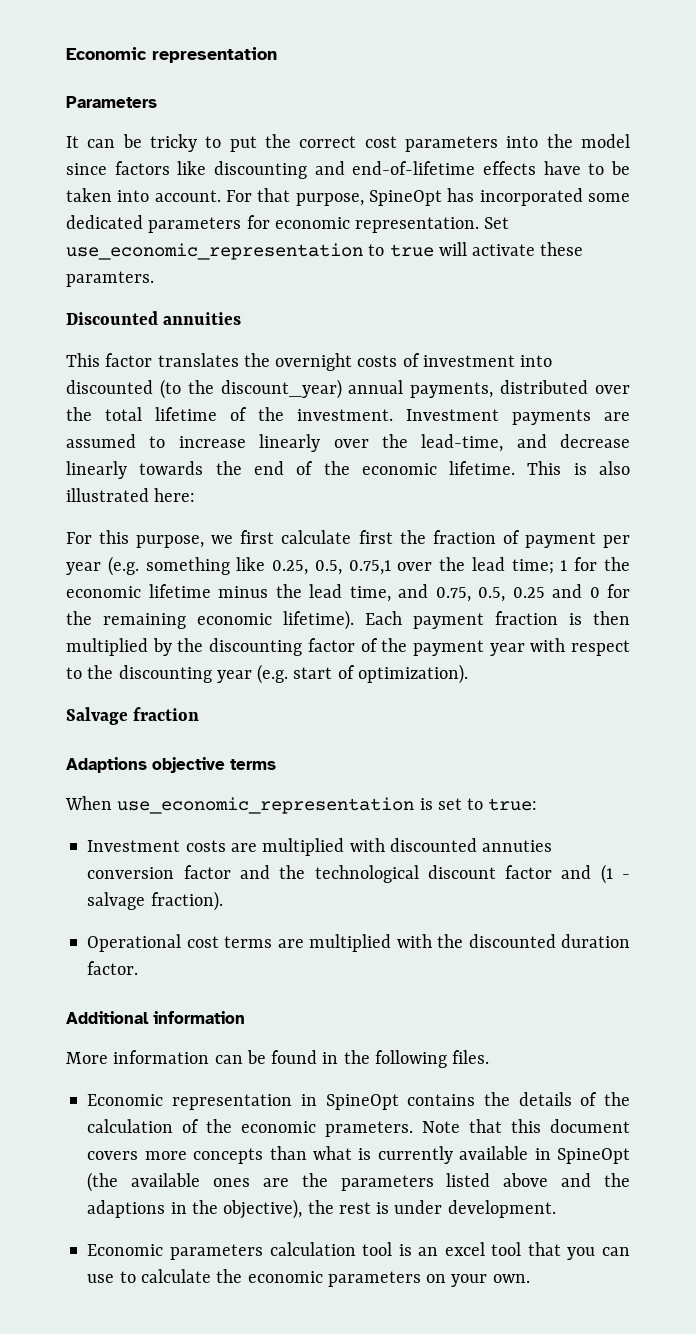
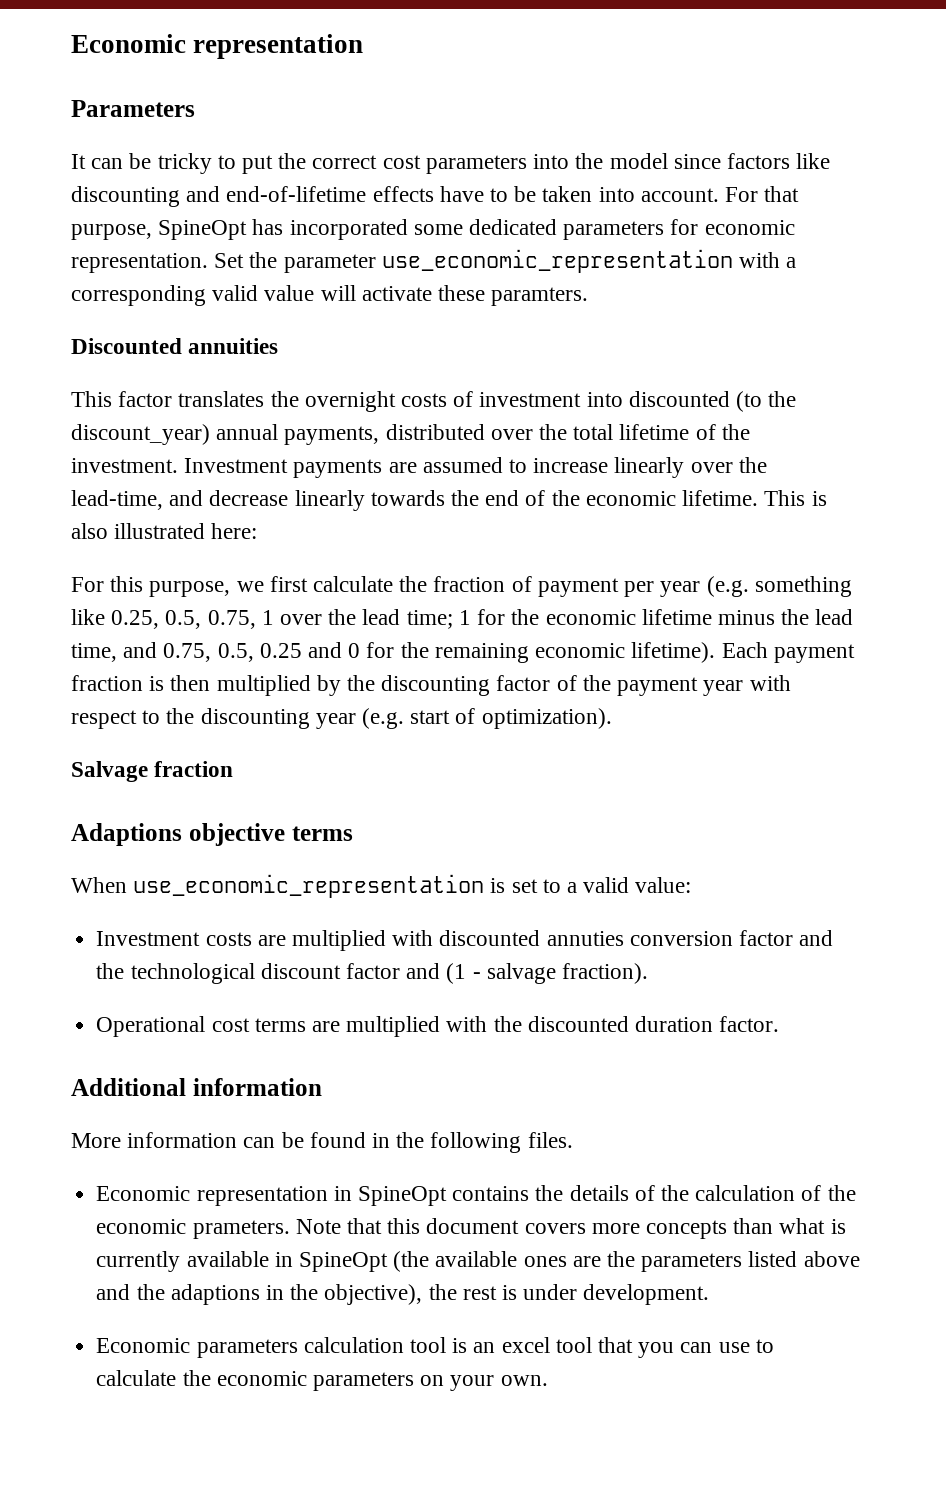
[66,243,434,260] use_economic_representation to true -> [249,249,797,273] [71,285,315,306] the parameter use_economic_representation with a corresponding valid value
[358,530,393,544] first -> (394, 584) none
[348,560,391,575] 0.75,1 -> [207,610,274,629] 0.75, 1
[488,798,538,811] true: -> [567,877,692,893] a valid value:

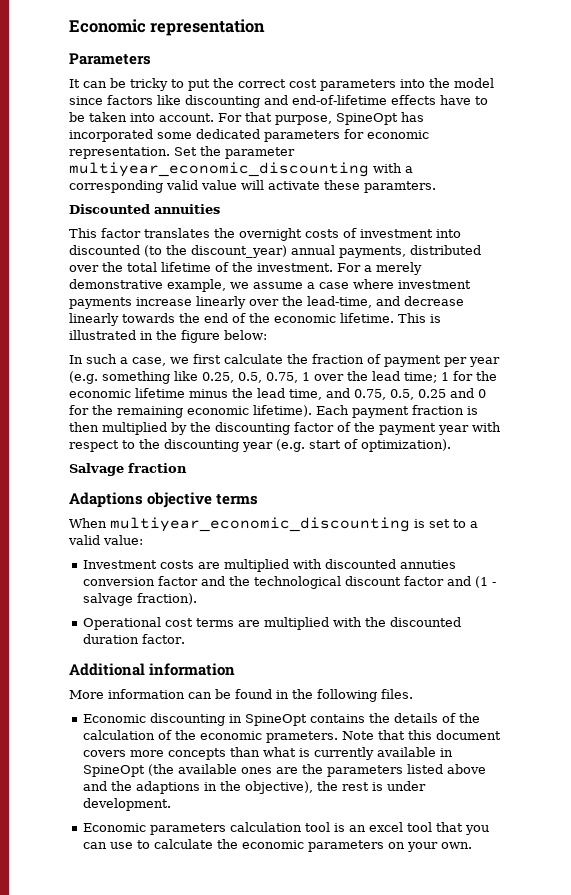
[381,249,733,273] use_economic_representation -> [69,162,369,177] multiyear_economic_discounting
[184,457,528,478] Investment payments are assumed to -> [337,262,422,275] [69,279,471,292] [69,297,132,309] For a merely demonstrative example, we assume a case where investment payments
[71,523,258,539] [71,576,231,597] also illustrated here: // For this purpose, -> [69,330,267,343] [69,354,166,366] illustrated in the figure below: // In such a case,
[133,874,485,898] use_economic_representation -> [110,517,410,532] multiyear_economic_discounting
[196,1186,328,1206] representation -> [150,713,226,726] discounting

